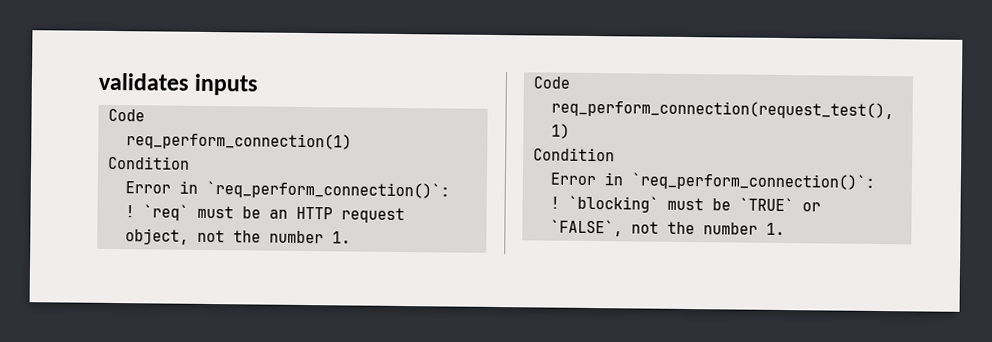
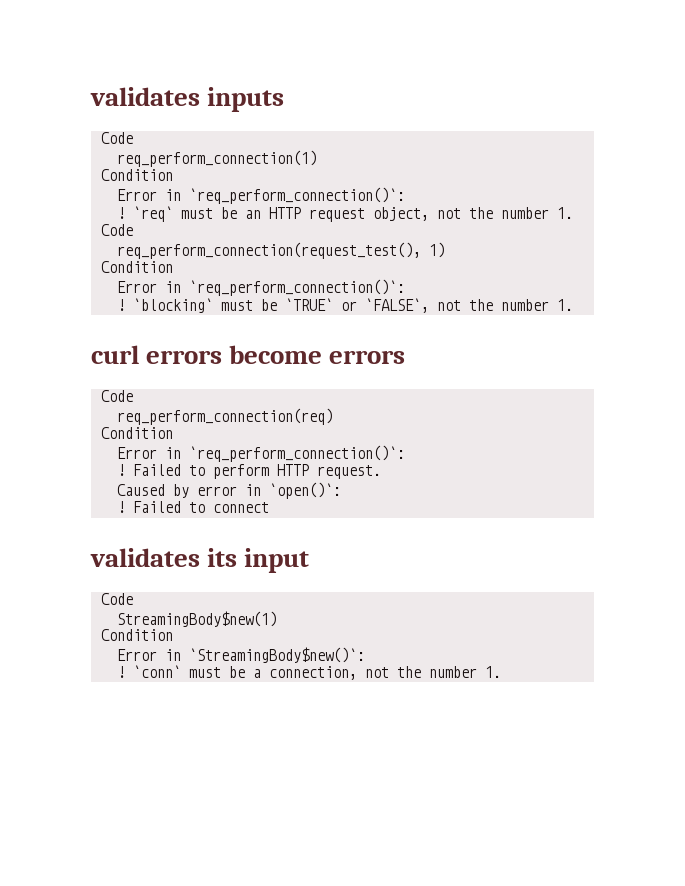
(786, 229) none -> [91,345,406,364] [101,390,134,402] [117,408,334,425] [101,427,174,439] [117,445,406,462] [117,464,382,479] [117,482,342,499] [117,501,270,513] [90,548,310,573] [101,593,134,605] [117,611,278,627] [101,629,174,641] [117,647,366,663] [117,665,502,680] // curl errors become errors // Code // req_perform_connection(req) // Condition // Error in `req_perform_connection()`: // ! Failed to perform HTTP request. // Caused by error in `open()`: // ! Failed to connect // validates its input // Code // StreamingBody$new(1) // Condition // Error in `StreamingBody$new()`: // ! `conn` must be a connection, not the number 1.

